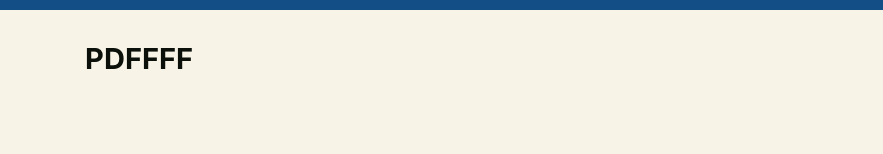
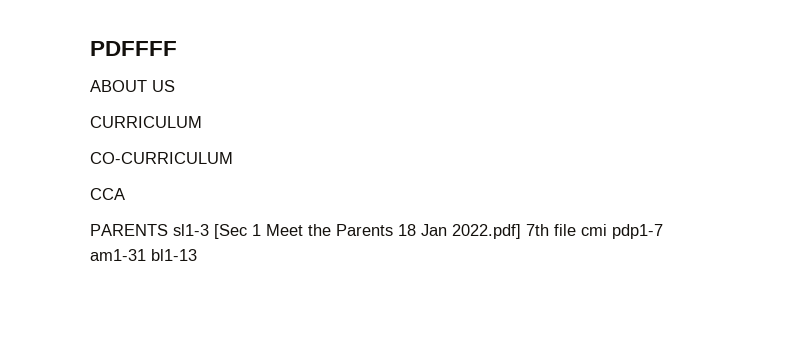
(193, 58) none -> [90,80,175,92] [90,116,202,128] [90,152,233,164] [90,188,125,200] [90,224,663,239] [90,249,197,261] // ABOUT US // CURRICULUM // CO-CURRICULUM // CCA // PARENTS sl1-3 [Sec 1 Meet the Parents 18 Jan 2022.pdf] 7th file cmi pdp1-7 am1-31 bl1-13

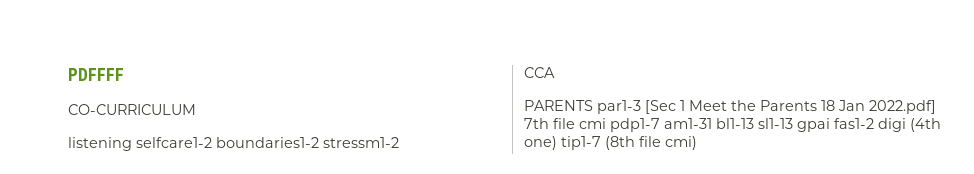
[90,80,175,92] [90,116,202,128] [90,152,233,164] ABOUT US // CURRICULUM // CO-CURRICULUM -> [68,104,196,115] [68,137,399,151] CO-CURRICULUM // listening selfcare1-2 boundaries1-2 stressm1-2
[173,224,209,236] sl1-3 -> [597,100,641,114] par1-3
(197, 255) none -> [758,118,941,132] [524,136,697,150] sl1-13 gpai fas1-2 digi (4th one) tip1-7 (8th file cmi)

